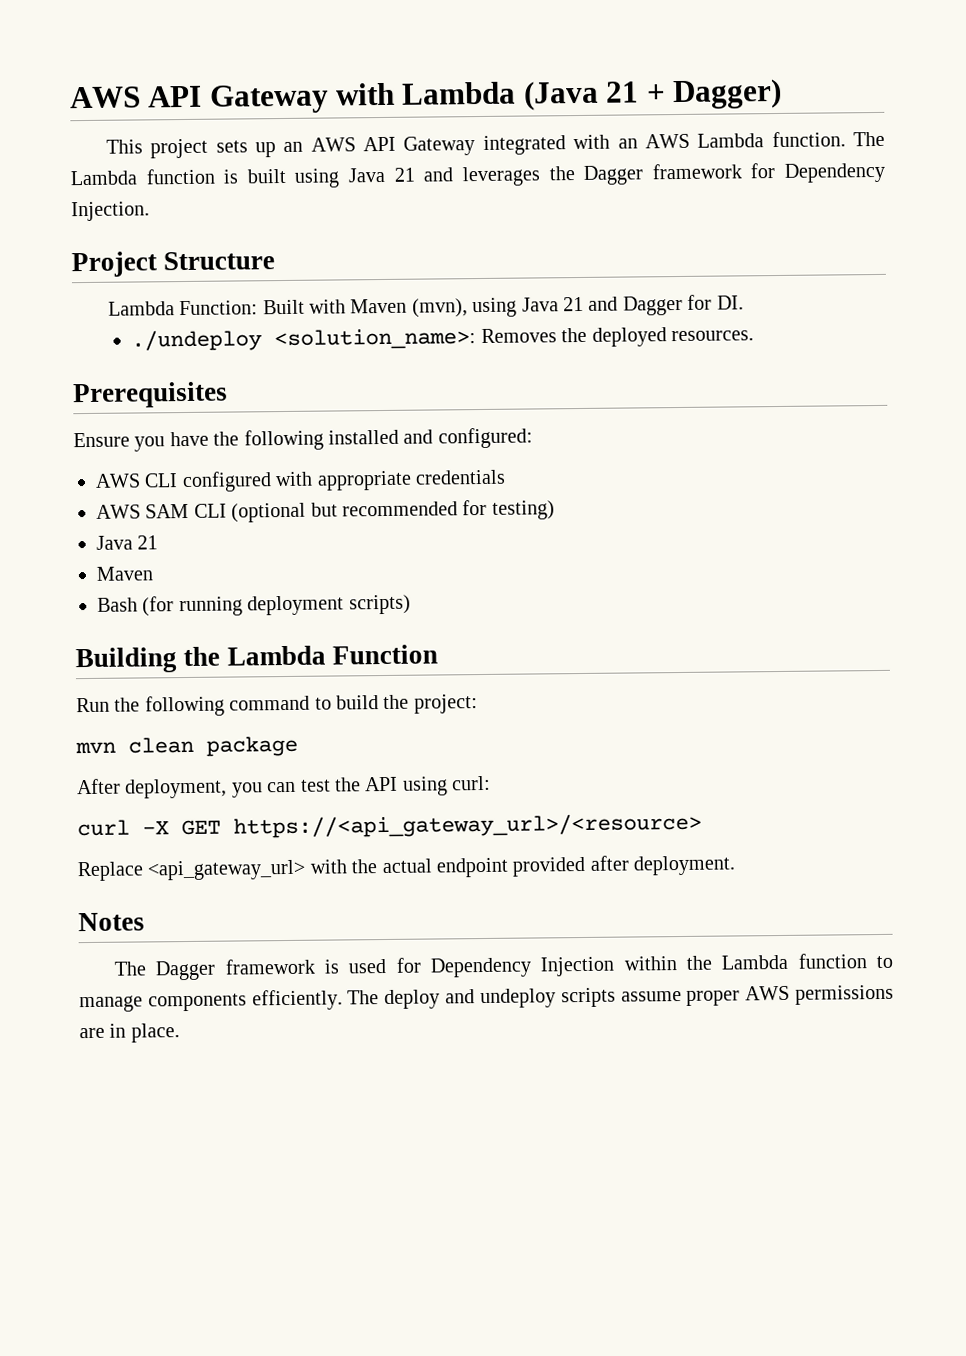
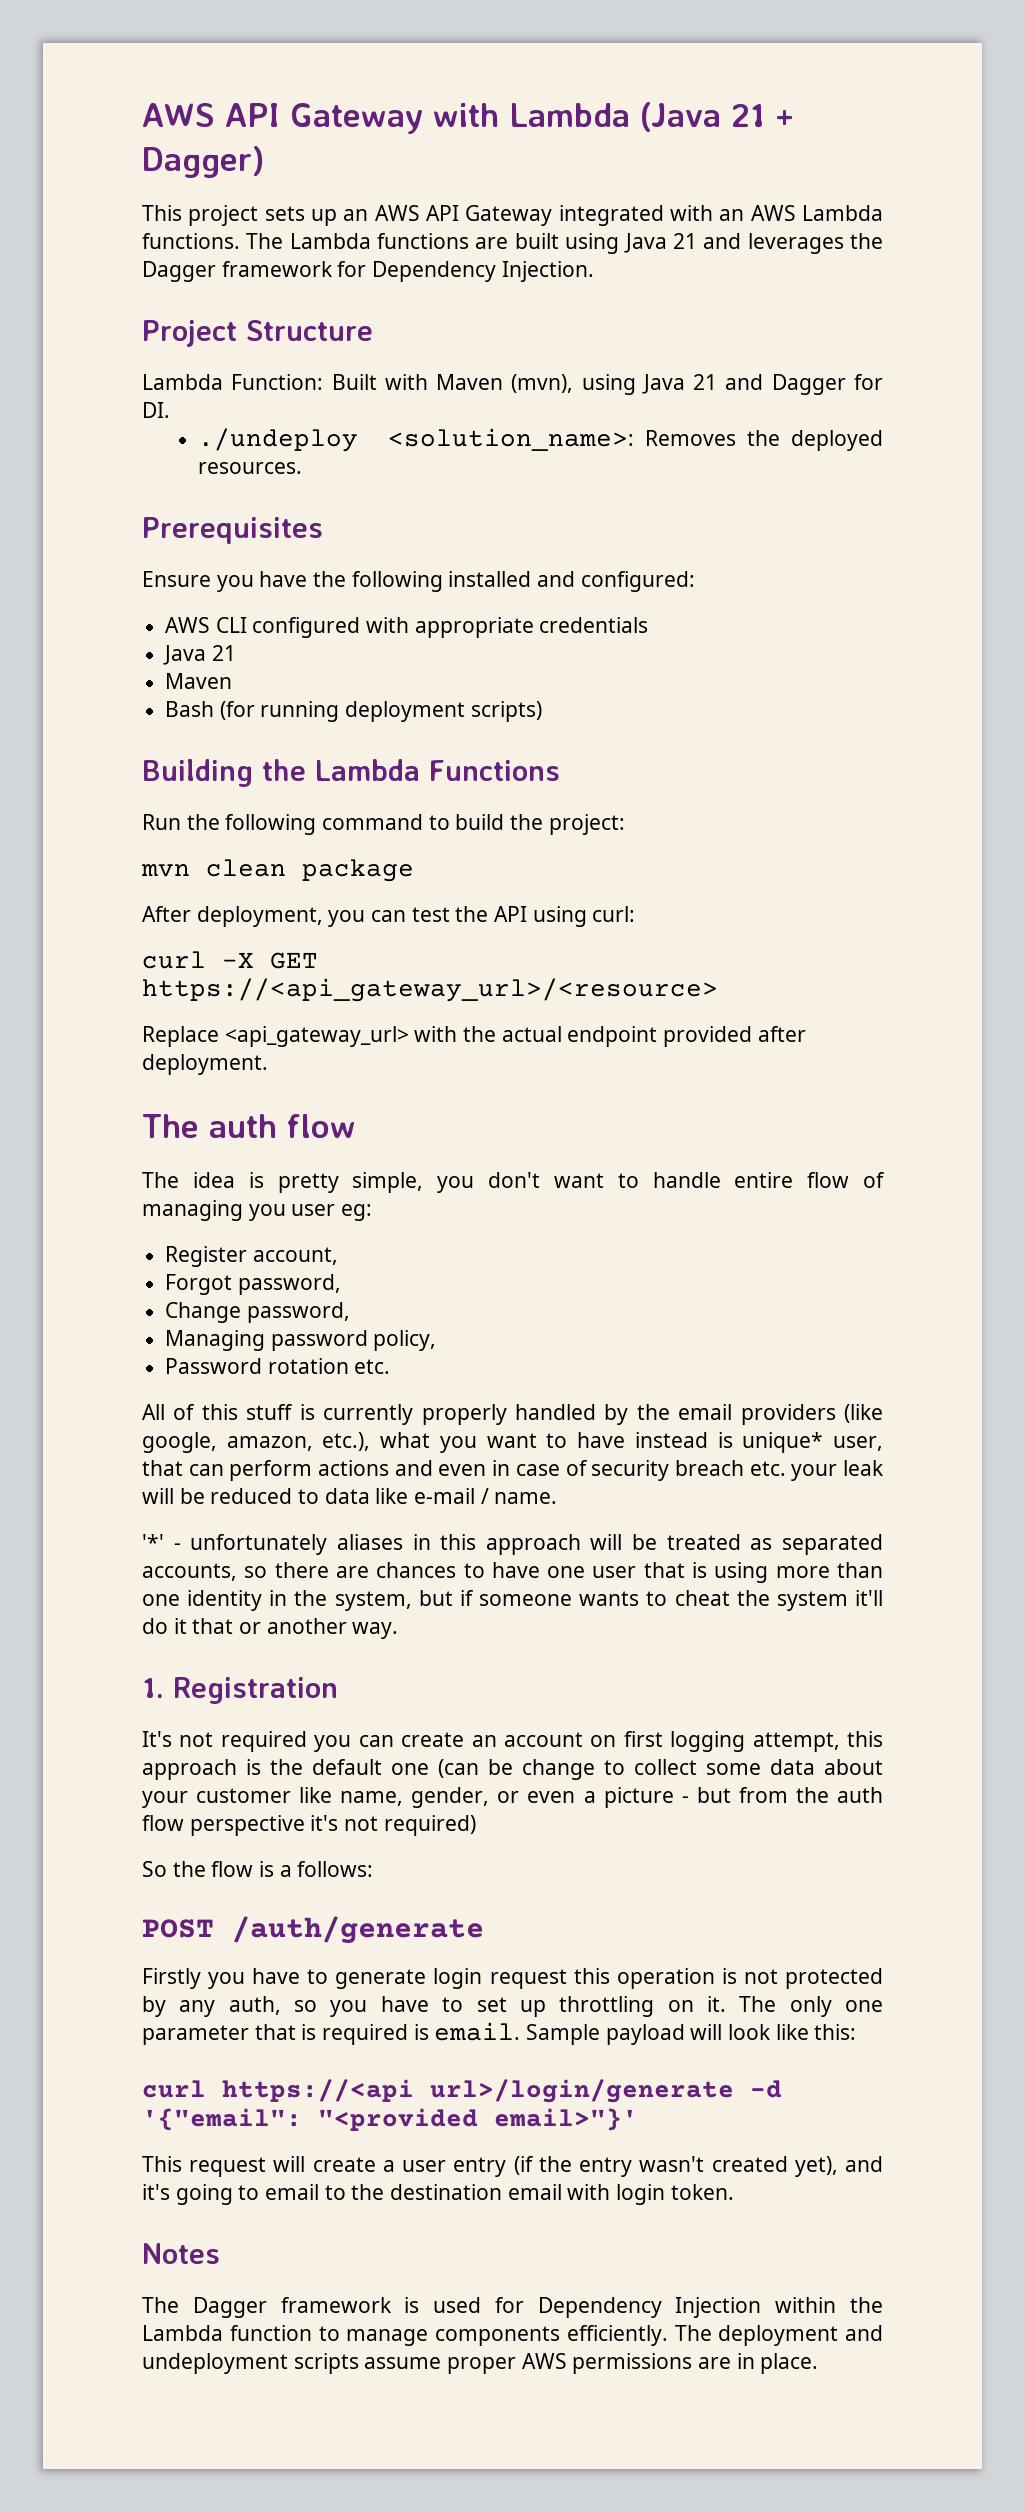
[771,131,846,148] function. -> [142,233,240,249] functions.
[145,168,239,185] function is -> [377,233,509,249] functions are
[96,499,555,523] // AWS SAM CLI (optional but recommended for testing) -> (649, 625) none
[331,644,438,665] Function -> [429,760,560,781] Functions
(737, 865) none -> [142,1114,356,1138] [142,1172,886,1193] [142,1200,373,1221] [165,1246,338,1267] [165,1274,341,1295] [165,1302,350,1323] [165,1330,437,1351] [165,1358,391,1374] [142,1404,883,1425] [142,1432,884,1453] [142,1460,884,1481] [142,1488,558,1504] [142,1534,883,1555] [142,1562,883,1583] [142,1590,883,1611] [142,1618,399,1639] [142,1677,338,1704] [142,1731,883,1752] [142,1759,883,1780] [142,1787,884,1808] [142,1815,476,1836] [142,1861,374,1877] [142,1916,484,1944] [142,1968,883,1989] [142,1996,884,2017] [142,2022,857,2045] [142,2079,782,2103] [142,2108,638,2131] [142,2156,884,2177] [142,2184,734,2205] // The auth flow // The idea is pretty simple, you don't want to handle entire flow of managing you user eg: // Register account, // Forgot password, // Change password, // Managing password policy, // Password rotation etc. // All of this stuff is currently properly handled by the email providers (like google, amazon, etc.), what you want to have instead is unique* user, that can perform actions and even in case of security breach etc. your leak will be reduced to data like e-mail / name. // '*' - unfortunately aliases in this approach will be treated as separated accounts, so there are chances to have one user that is using more than one identity in the system, but if someone wants to cheat the system it'll do it that or another way. // 1. Registration // It's not required you can create an account on first logging attempt, this approach is the default one (can be change to collect some data about your customer like name, gender, or even a picture - but from the auth flow perspective it's not required) // So the flow is a follows: // POST /auth/generate // Firstly you have to generate login request this operation is not protected by any auth, so you have to set up throttling on it. The only one parameter that is required is email. Sample payload will look like this: // curl https://<api url>/login/generate -d '{"email": "<provided email>"}' // This request will create a user entry (if the entry wasn't created yet), and it's going to email to the destination email with login token.
[384,988,556,1010] deploy and undeploy -> [718,2325,883,2346] [142,2353,288,2374] deployment and undeployment

